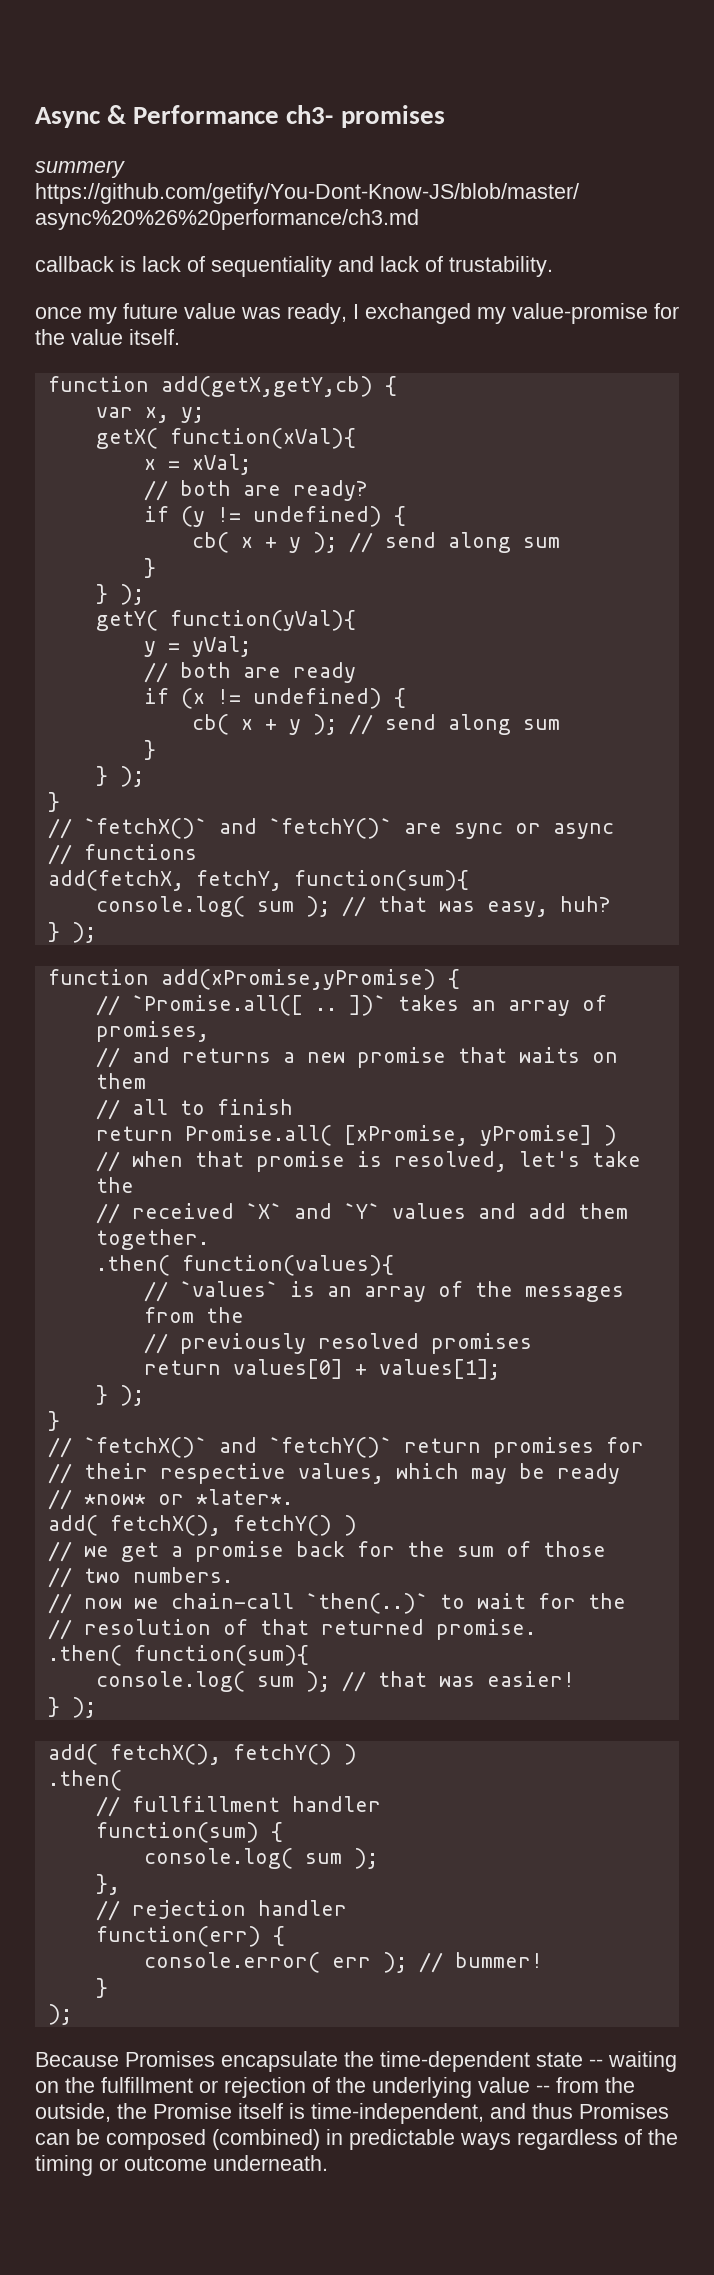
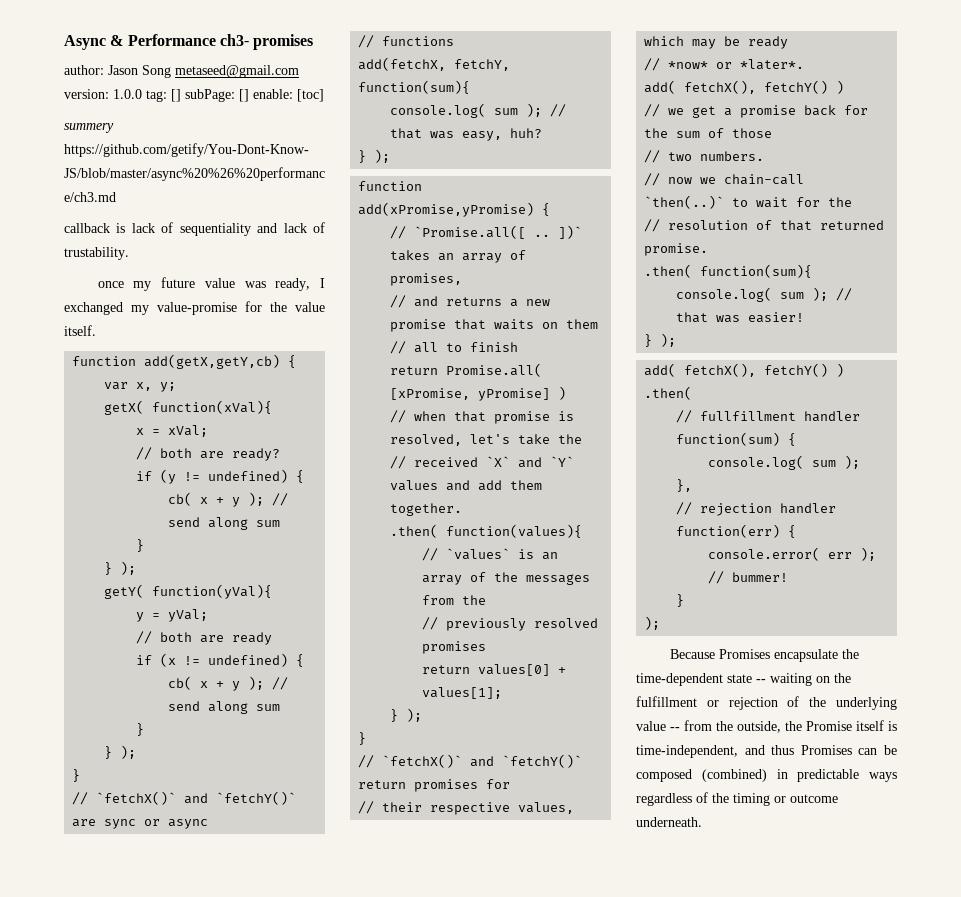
(445, 116) none -> [64,65,299,78] [64,89,324,102] // author: Jason Song metaseed@gmail.com version: 1.0.0 tag: [] subPage: [] enable: [toc]

